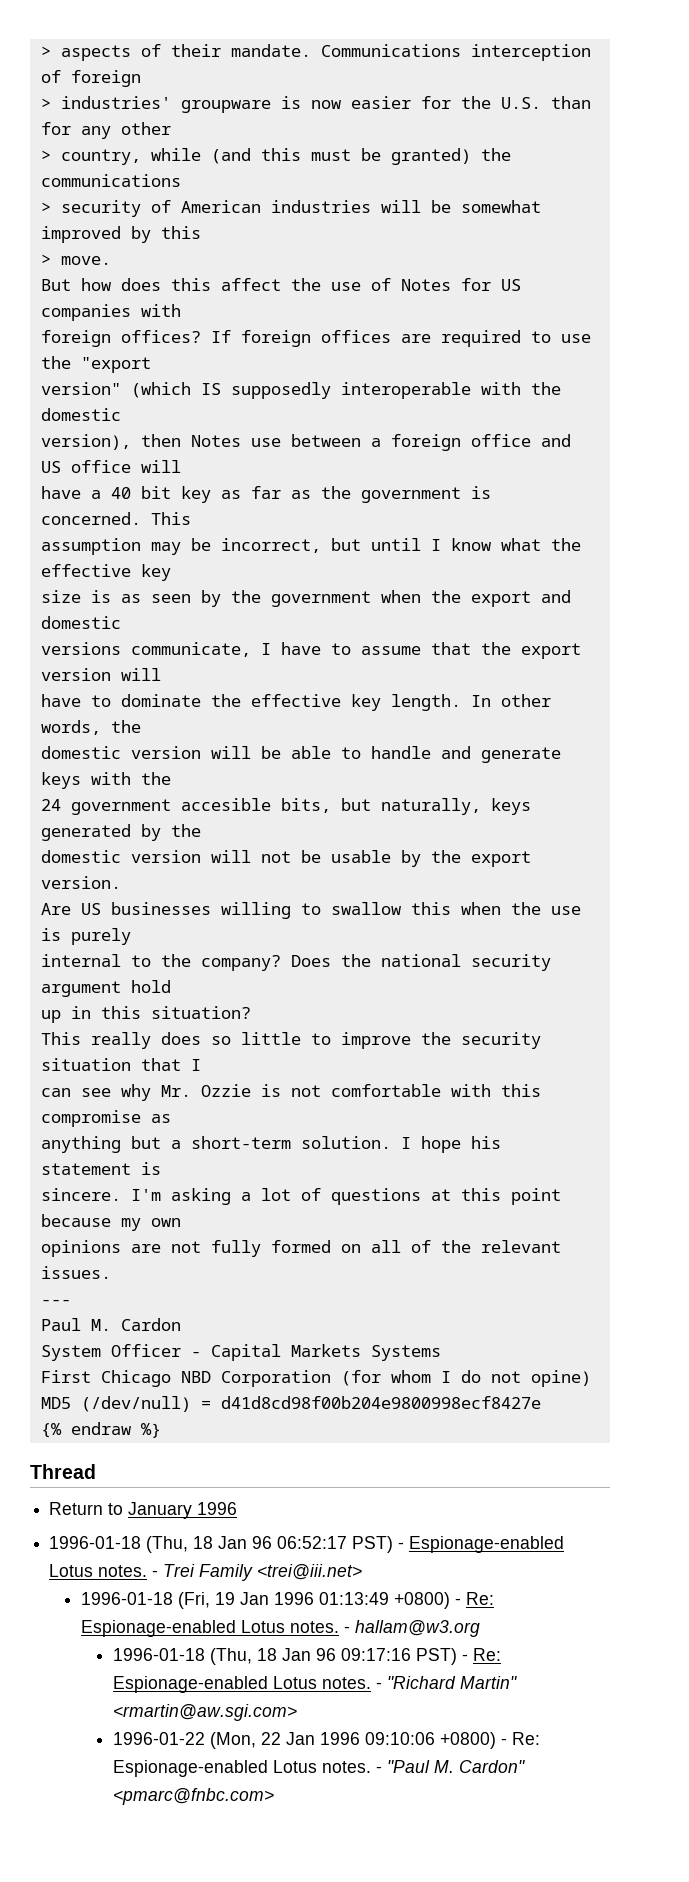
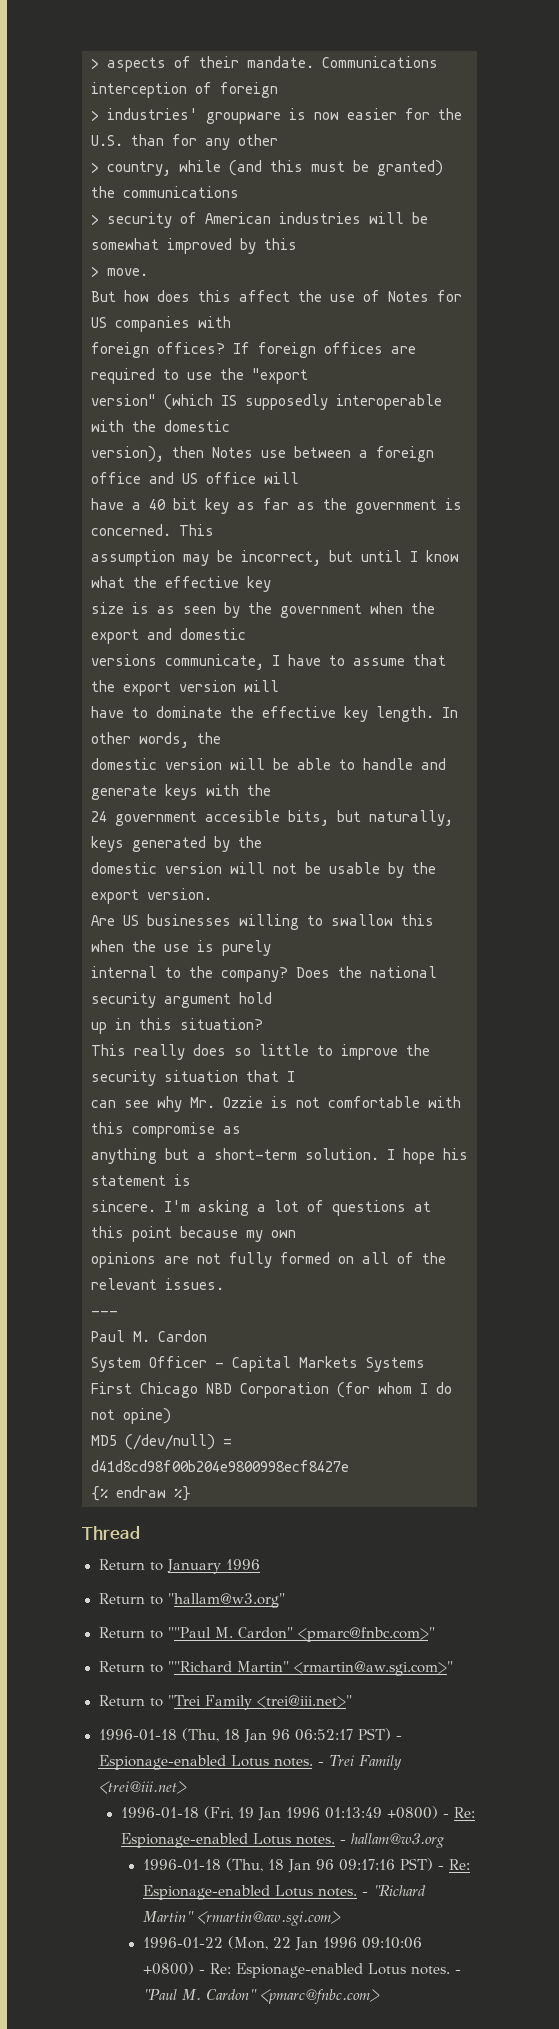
(238, 1508) none -> [98,1593,285,1608] [98,1627,435,1642] [98,1661,454,1676] [98,1695,353,1710] // Return to "hallam@w3.org" // Return to ""Paul M. Cardon" <pmarc@fnbc.com>" // Return to ""Richard Martin" <rmartin@aw.sgi.com>" // Return to "Trei Family <trei@iii.net>"

